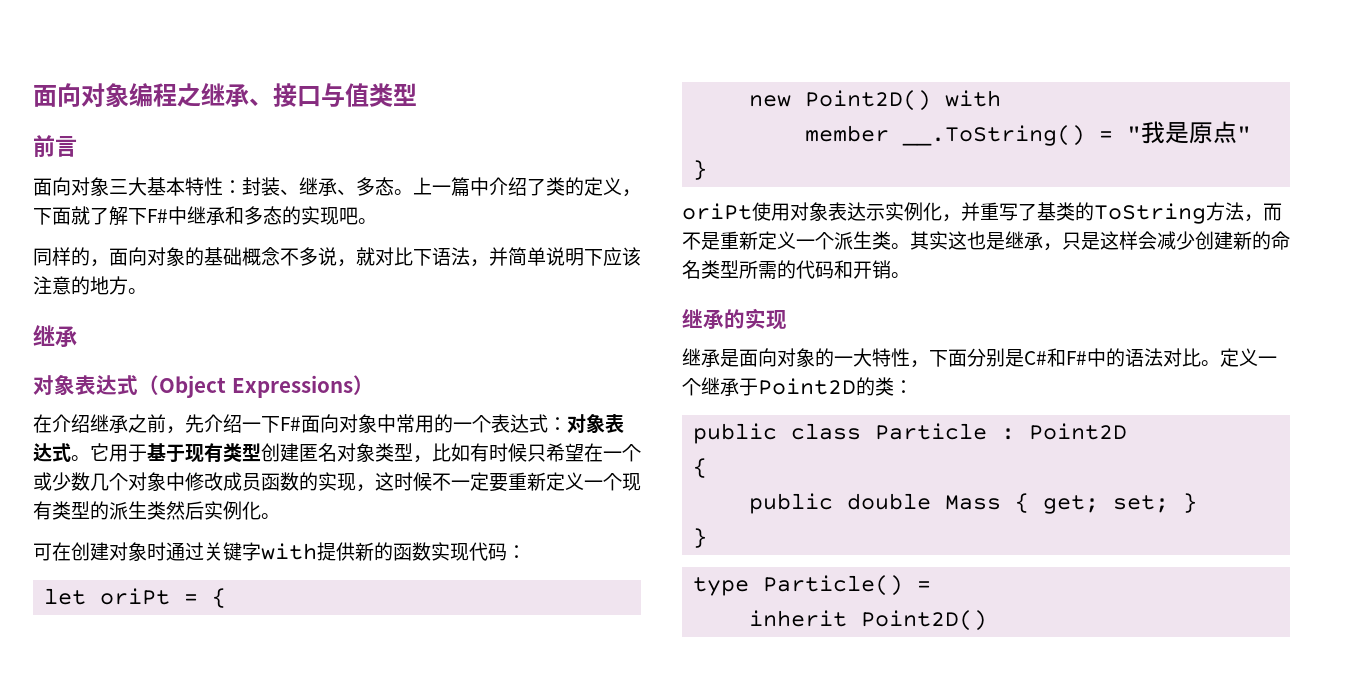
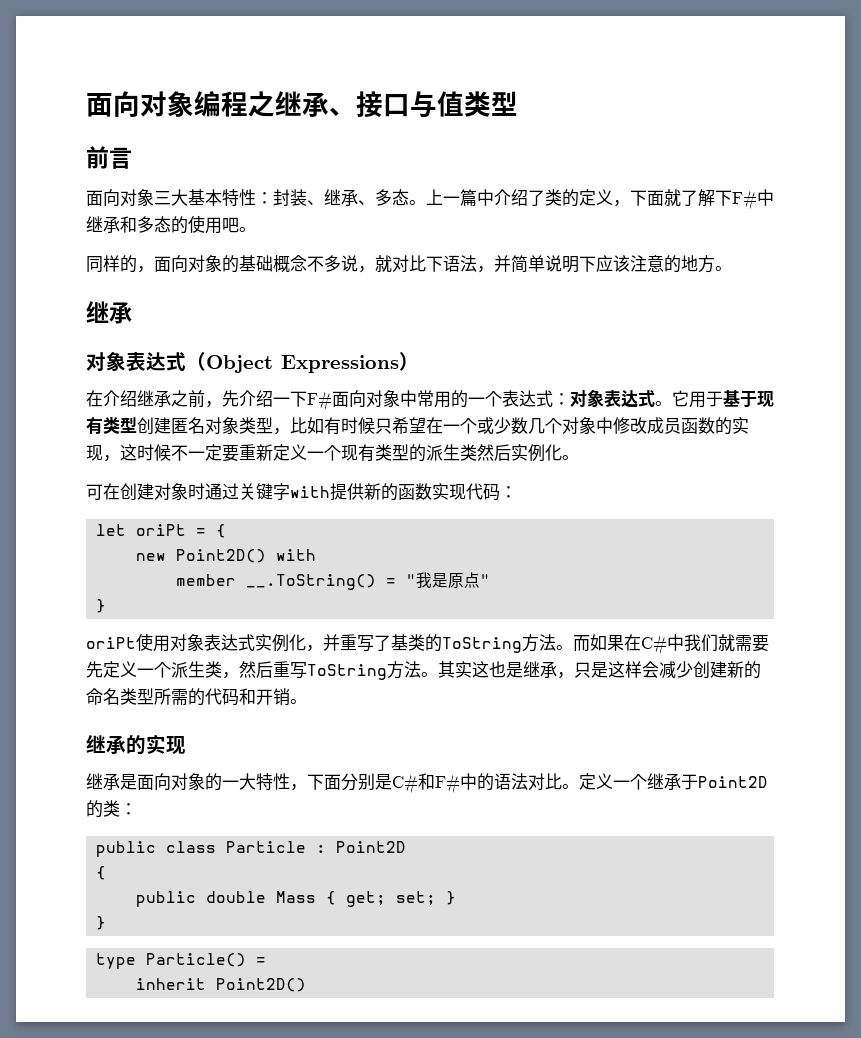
[301,206,339,225] 实现 -> [188,215,222,234] 使用
[866,204,885,221] 示 -> [238,634,255,651] 式
[1244,203,1282,222] [682,231,891,250] ，而不是重新定义一个派生类 -> [556,634,769,655] [86,661,421,680] 。而如果在C#中我们就需要先定义一个派生类，然后重写ToString方法

